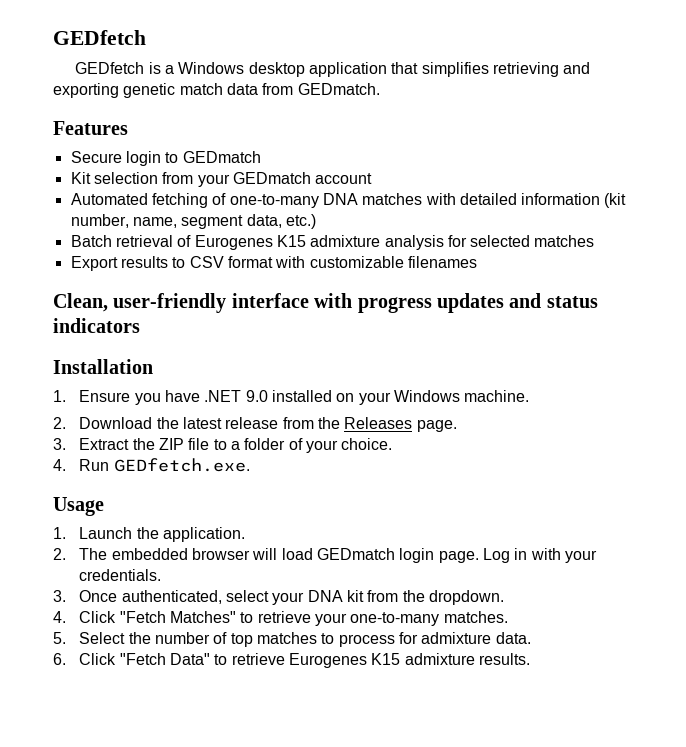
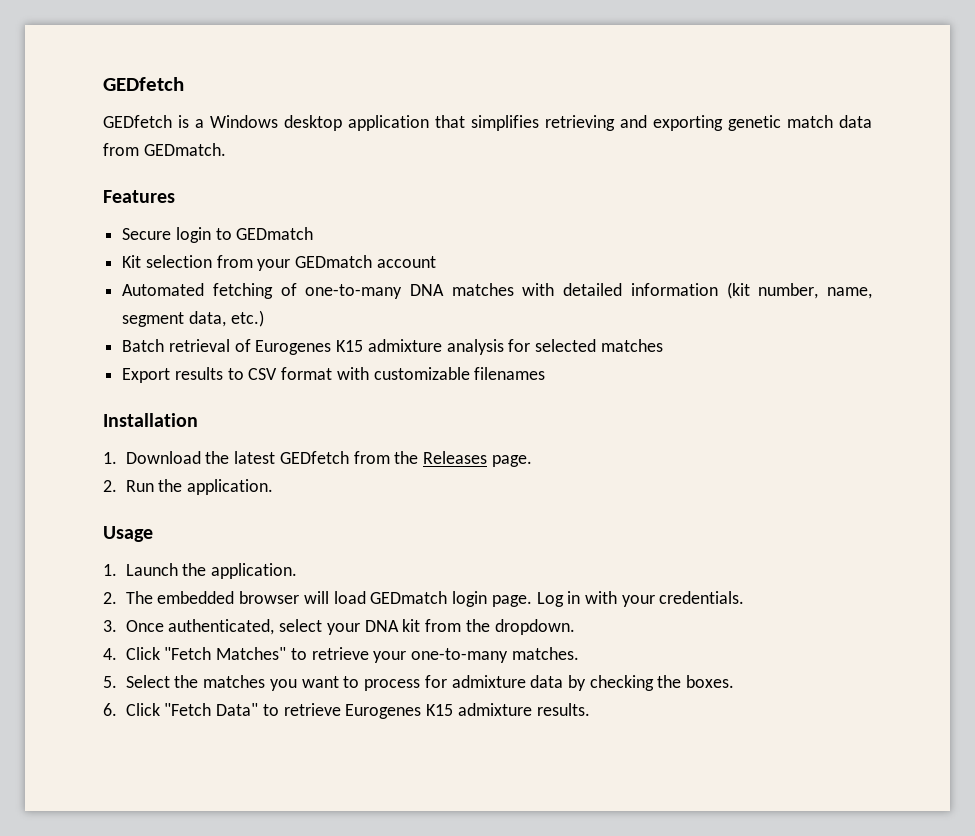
[53,293,598,313] [53,318,140,333] [53,359,153,374] [53,390,530,405] [53,417,66,429] Clean, user-friendly interface with progress updates and status indicators // Installation // 1. Ensure you have .NET 9.0 installed on your Windows machine. // 2. -> [103,413,198,427] [103,452,117,464] Installation // 1.
[225,417,279,429] release -> [279,451,349,464] GEDfetch
[53,438,393,453] [53,458,250,472] 3. Extract the ZIP file to a folder of your choice. // 4. Run GEDfetch.exe. -> [103,479,274,495] 2. Run the application.
[155,632,531,647] number of top matches to process for admixture data. -> [203,675,735,691] matches you want to process for admixture data by checking the boxes.

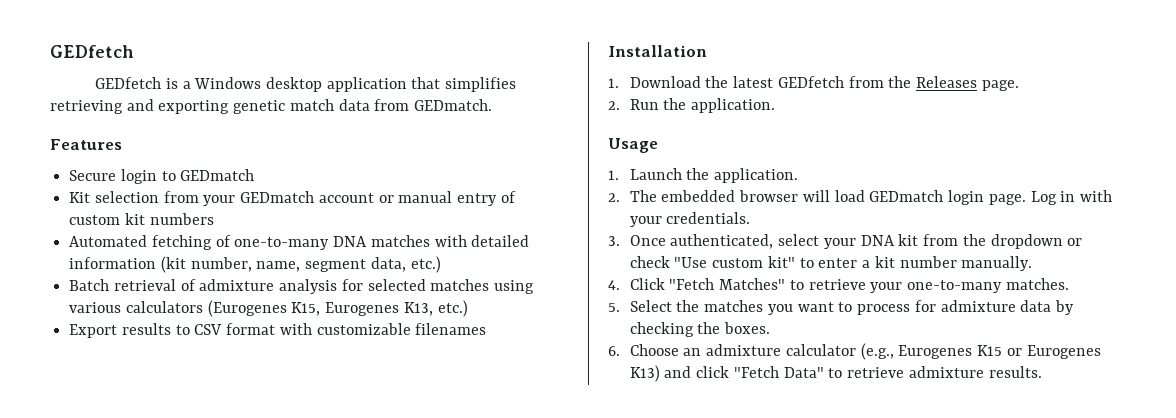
(436, 262) none -> [378,191,516,206] [69,213,214,225] or manual entry of custom kit numbers
[255,340,364,355] Eurogenes K15 -> (196, 285) none
(663, 345) none -> [494,280,535,294] [69,300,468,317] using various calculators (Eurogenes K15, Eurogenes K13, etc.)
[494,619,575,635] dropdown. -> [990,234,1083,249] [629,256,1033,271] dropdown or check "Use custom kit" to enter a kit number manually.
[125,703,160,716] Click -> [629,343,1101,360] [629,365,730,382] Choose an admixture calculator (e.g., Eurogenes K15 or Eurogenes K13) and click
[345,704,454,719] Eurogenes K15 -> (905, 372) none

